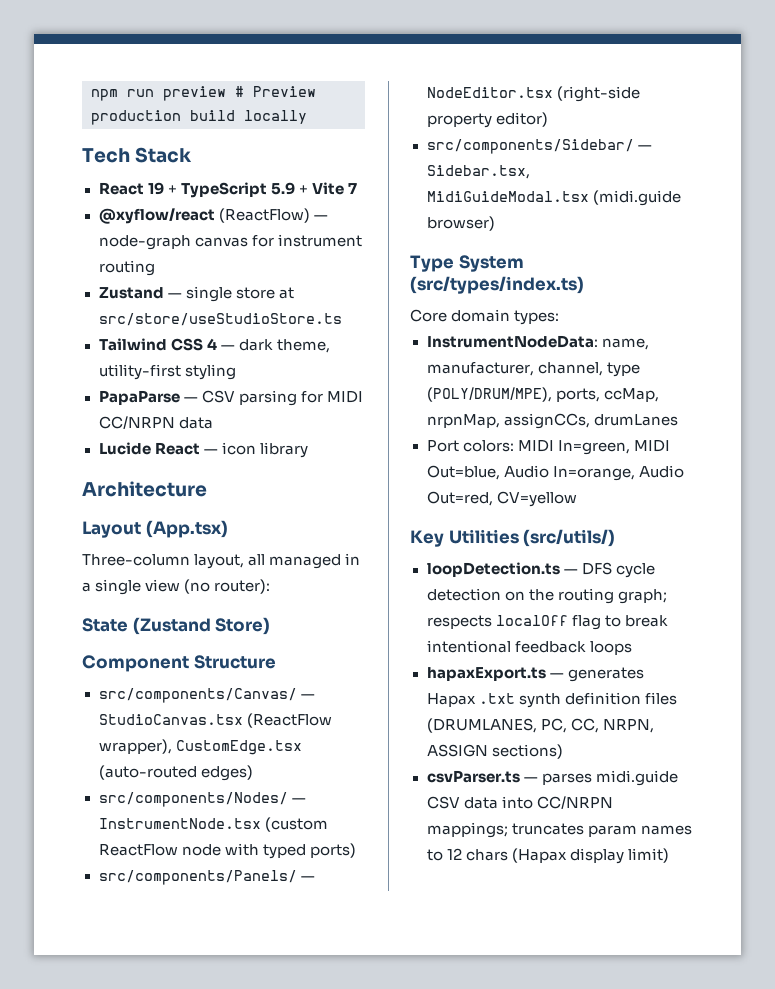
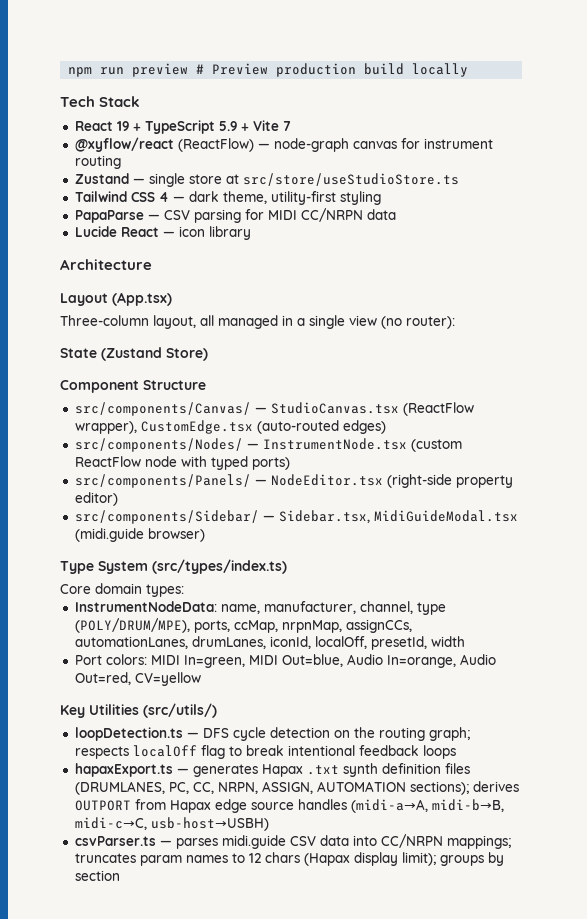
[593,414,678,426] drumLanes -> [74,636,465,650] automationLanes, drumLanes, iconId, localOff, presetId, width
[426,744,563,759] ASSIGN sections) -> [261,781,519,795] [74,799,504,813] [74,817,269,831] ASSIGN, AUTOMATION sections); derives OUTPORT from Hapax edge source handles (midi-a→A, midi-b→B, midi-c→C, usb-host→USBH)
[627,848,669,863] limit) -> [401,852,504,866] [74,870,120,881] limit); groups by section

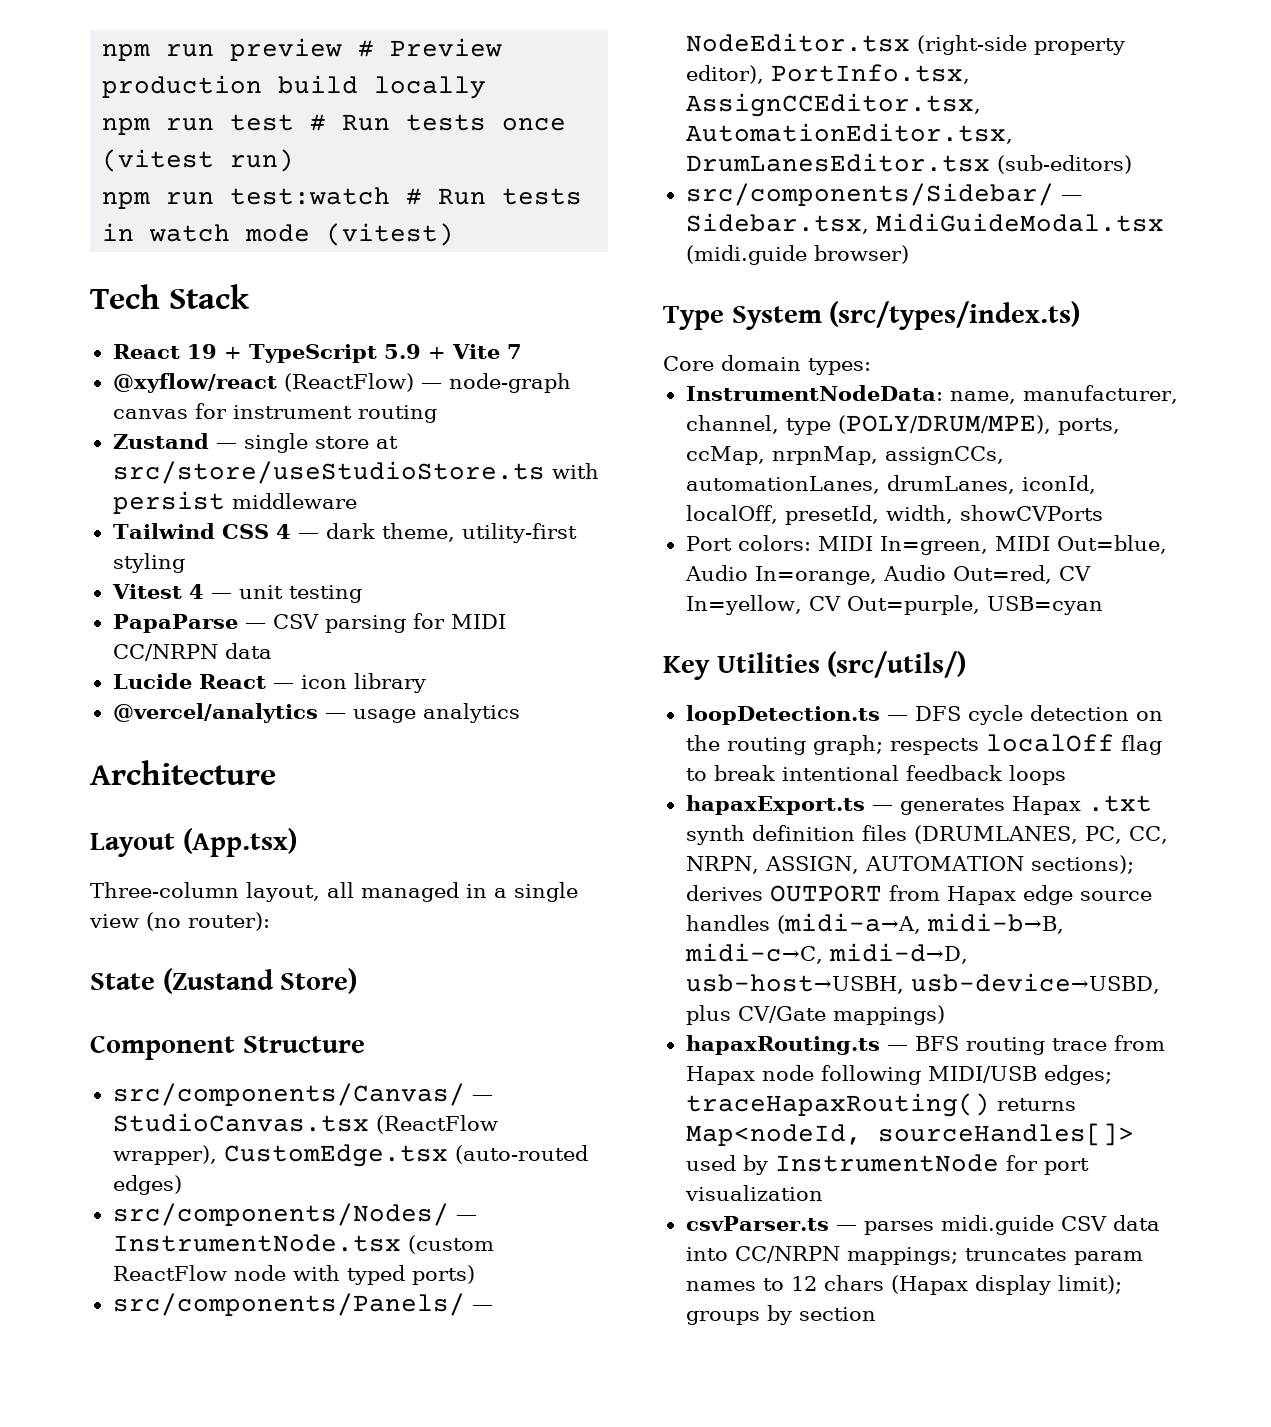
(469, 70) none -> [102,114,567,135] [102,149,295,172] [102,187,583,209] [102,223,455,246] // npm run test # Run tests once (vitest run) // npm run test:watch # Run tests in watch mode (vitest)
(459, 179) none -> [551,463,599,479] [112,491,357,514] with persist middleware
(381, 198) none -> [111,584,362,603] // Vitest 4 — unit testing
(251, 233) none -> [112,703,520,723] // @vercel/analytics — usage analytics
[74,492,118,506] editor) -> [685,64,970,84] [685,93,981,117] [685,123,1013,144] [685,153,1132,174] editor), PortInfo.tsx, AssignCCEditor.tsx, AutomationEditor.tsx, DrumLanesEditor.tsx (sub-editors)
[430,636,465,647] width -> [885,505,1103,524] width, showCVPorts
[134,672,201,686] CV=yellow -> [1058,566,1091,581] [685,595,1103,615] CV In=yellow, CV Out=purple, USB=cyan
[150,817,269,831] usb-host→USBH) -> [828,943,968,964] [685,973,1160,994] [685,1005,945,1025] [685,1035,1165,1055] [685,1065,1112,1085] [685,1093,1076,1117] [685,1123,1134,1146] [685,1154,1089,1175] [684,1185,823,1201] midi-d→D, usb-host→USBH, usb-device→USBD, plus CV/Gate mappings) // hapaxRouting.ts — BFS routing trace from Hapax node following MIDI/USB edges; traceHapaxRouting() returns Map<nodeId, sourceHandles[]> used by InstrumentNode for port visualization

